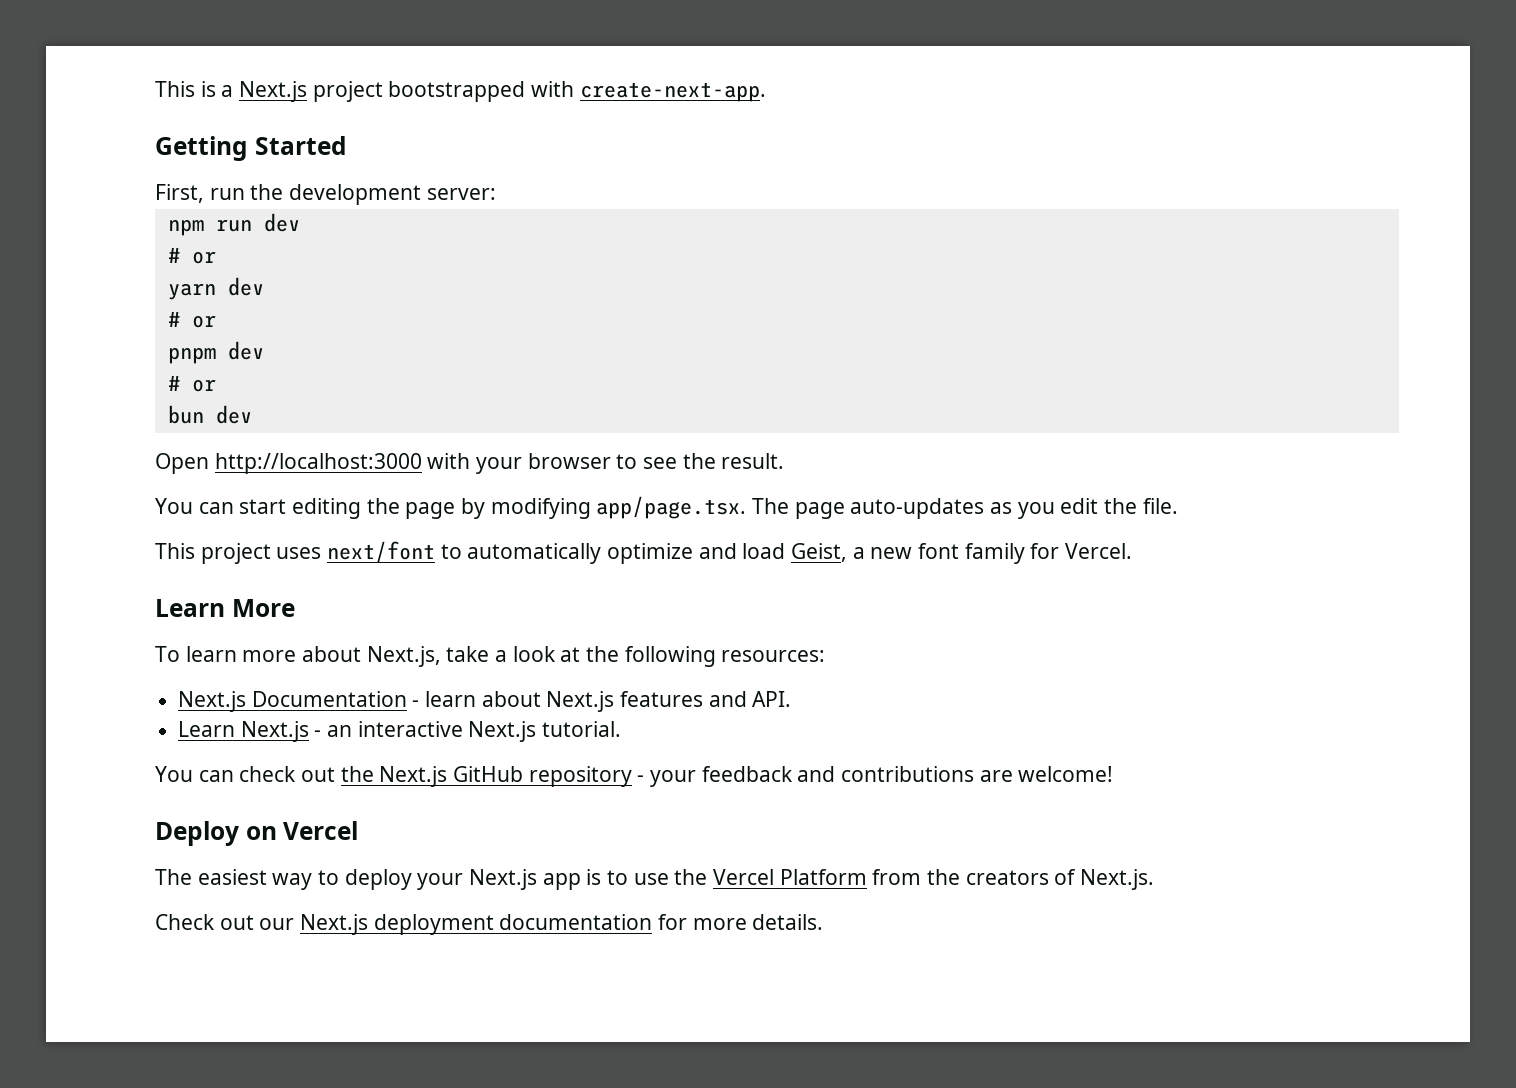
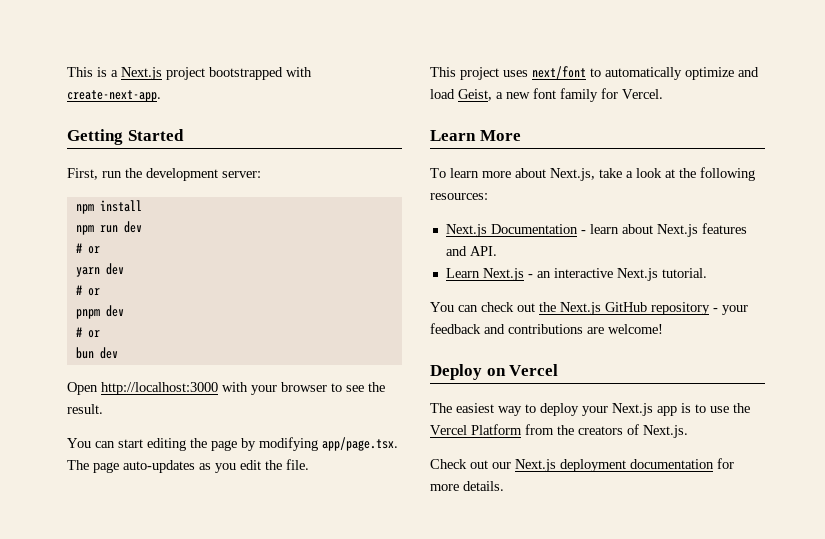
(496, 194) none -> [75,200,142,214] // npm install

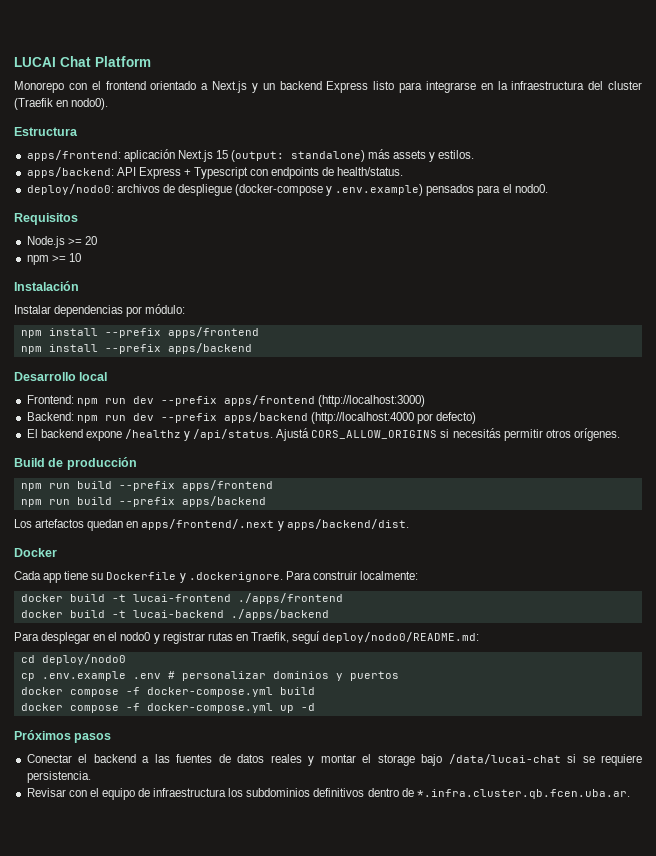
[67,67,312,80] [67,90,161,102] [67,129,184,145] [67,168,261,181] [75,200,142,214] [75,221,142,235] [75,243,100,254] [75,263,124,277] [75,285,100,296] [75,305,124,319] [75,327,100,338] [75,347,118,359] [67,382,385,395] [67,404,103,414] [67,437,398,451] [67,459,309,473] [430,66,759,80] [430,88,663,102] [430,130,521,141] [430,167,755,181] [430,193,488,200] [445,223,747,237] [445,246,497,256] [445,268,707,281] [430,302,748,315] [430,323,663,334] [430,364,559,380] [430,403,750,416] [430,424,688,438] [430,458,734,472] [430,481,504,491] This is a Next.js project bootstrapped with create-next-app. // Getting Started // First, run the development server: // npm install // npm run dev // # or // yarn dev // # or // pnpm dev // # or // bun dev // Open http://localhost:3000 with your browser to see the result. // You can start editing the page by modifying app/page.tsx. The page auto-updates as you edit the file. // This project uses next/font to automatically optimize and load Geist, a new font family for Vercel. // Learn More // To learn more about Next.js, take a look at the following resources: // Next.js Documentation - learn about Next.js features and API. // Learn Next.js - an interactive Next.js tutorial. // You can check out the Next.js GitHub repository - your feedback and contributions are welcome! // Deploy on Vercel // The easiest way to deploy your Next.js app is to use the Vercel Platform from the creators of Next.js. // Check out our Next.js deployment documentation for more details. -> [14,56,151,67] [14,81,642,93] [14,98,109,110] [14,127,78,136] [26,149,475,162] [26,167,404,179] [26,184,548,196] [14,213,78,225] [26,236,97,248] [26,253,81,265] [14,281,79,291] [14,304,186,317] [20,327,259,338] [20,343,252,354] [14,372,108,381] [26,395,425,407] [26,412,477,424] [26,428,620,441] [14,457,137,470] [20,480,273,491] [20,496,266,507] [14,519,409,531] [14,548,57,557] [14,571,418,583] [20,593,343,604] [20,609,329,620] [14,631,480,644] [20,654,126,665] [20,671,399,681] [20,687,315,697] [20,703,315,713] [14,730,112,743] [26,754,643,766] [26,771,91,783] [26,788,630,800] LUCAI Chat Platform // Monorepo con el frontend orientado a Next.js y un backend Express listo para integrarse en la infraestructura del cluster (Traefik en nodo0). // Estructura // apps/frontend: aplicación Next.js 15 (output: standalone) más assets y estilos. // apps/backend: API Express + Typescript con endpoints de health/status. // deploy/nodo0: archivos de despliegue (docker-compose y .env.example) pensados para el nodo0. // Requisitos // Node.js >= 20 // npm >= 10 // Instalación // Instalar dependencias por módulo: // npm install --prefix apps/frontend // npm install --prefix apps/backend // Desarrollo local // Frontend: npm run dev --prefix apps/frontend (http://localhost:3000) // Backend: npm run dev --prefix apps/backend (http://localhost:4000 por defecto) // El backend expone /healthz y /api/status. Ajustá CORS_ALLOW_ORIGINS si necesitás permitir otros orígenes. // Build de producción // npm run build --prefix apps/frontend // npm run build --prefix apps/backend // Los artefactos quedan en apps/frontend/.next y apps/backend/dist. // Docker // Cada app tiene su Dockerfile y .dockerignore. Para construir localmente: // docker build -t lucai-frontend ./apps/frontend // docker build -t lucai-backend ./apps/backend // Para desplegar en el nodo0 y registrar rutas en Traefik, seguí deploy/nodo0/README.md: // cd deploy/nodo0 // cp .env.example .env # personalizar dominios y puertos // docker compose -f docker-compose.yml build // docker compose -f docker-compose.yml up -d // Próximos pasos // Conectar el backend a las fuentes de datos reales y montar el storage bajo /data/lucai-chat si se requiere persistencia. // Revisar con el equipo de infraestructura los subdominios definitivos dentro de *.infra.cluster.qb.fcen.uba.ar.

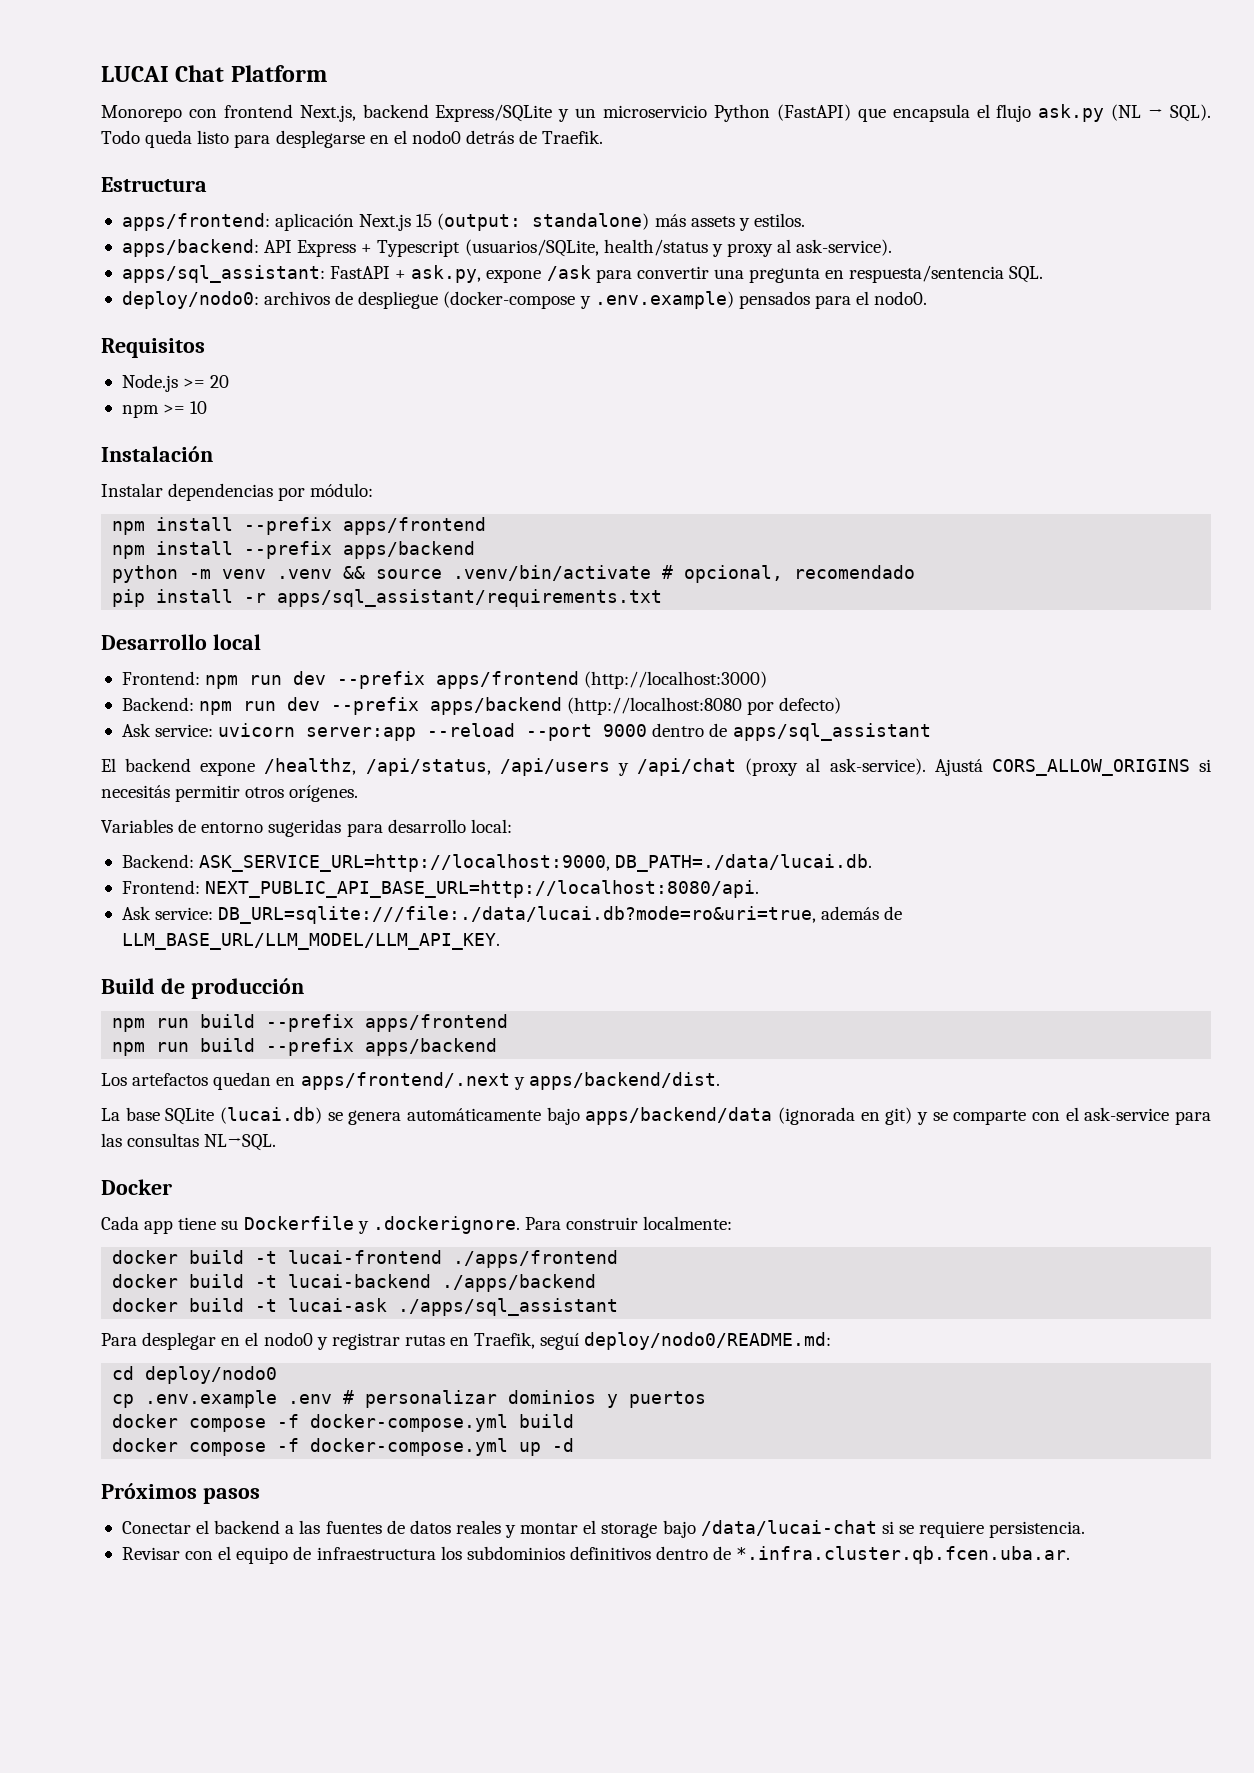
[91,81,642,93] [14,98,109,110] el frontend orientado a Next.js y un backend Express listo para integrarse en la infraestructura del cluster (Traefik en nodo0). -> [223,104,1212,122] [101,130,604,148] frontend Next.js, backend Express/SQLite y un microservicio Python (FastAPI) que encapsula el flujo ask.py (NL → SQL). Todo queda listo para desplegarse en el nodo0 detrás de Traefik.
[250,167,404,179] con endpoints de health/status. -> [464,239,893,257] [121,265,1044,283] (usuarios/SQLite, health/status y proxy al ask-service). // apps/sql_assistant: FastAPI + ask.py, expone /ask para convertir una pregunta en respuesta/sentencia SQL.
(252, 348) none -> [112,565,916,583] [112,589,663,607] // python -m venv .venv && source .venv/bin/activate # opcional, recomendado // pip install -r apps/sql_assistant/requirements.txt
[310,412,414,424] (http://localhost:4000 -> [567,697,743,715] (http://localhost:8080
[26,429,274,441] El backend expone /healthz y /api/status. -> [121,723,931,741] [101,758,926,776] Ask service: uvicorn server:app --reload --port 9000 dentro de apps/sql_assistant // El backend expone /healthz, /api/status, /api/users y /api/chat (proxy al ask-service).
(620, 434) none -> [101,819,512,837] [121,854,873,872] [121,880,760,898] [121,906,903,924] [121,933,500,950] // Variables de entorno sugeridas para desarrollo local: // Backend: ASK_SERVICE_URL=http://localhost:9000, DB_PATH=./data/lucai.db. // Frontend: NEXT_PUBLIC_API_BASE_URL=http://localhost:8080/api. // Ask service: DB_URL=sqlite:///file:./data/lucai.db?mode=ro&uri=true, además de LLM_BASE_URL/LLM_MODEL/LLM_API_KEY.
(409, 524) none -> [101,1107,1211,1125] [101,1133,277,1151] // La base SQLite (lucai.db) se genera automáticamente bajo apps/backend/data (ignorada en git) y se comparte con el ask-service para las consultas NL→SQL.
(329, 614) none -> [112,1298,619,1316] // docker build -t lucai-ask ./apps/sql_assistant

